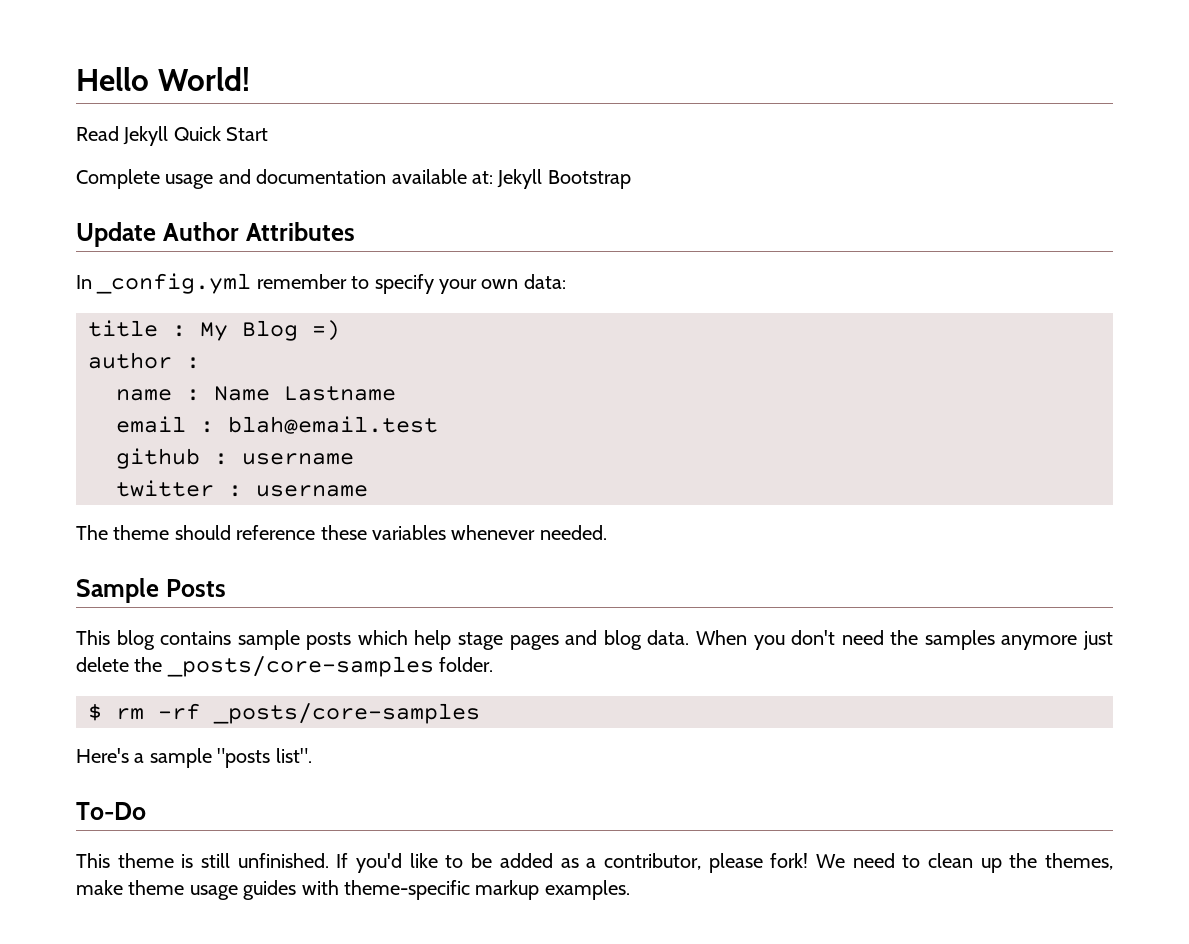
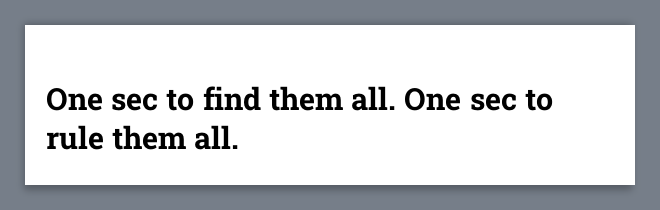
[76,67,251,91] [76,126,269,146] [76,169,631,189] [76,222,356,247] [76,273,566,294] [88,320,340,341] [88,352,200,369] [116,386,396,401] [116,416,438,434] [116,448,354,469] [116,480,368,497] [76,525,607,540] [76,578,226,603] [76,630,1113,650] [76,656,494,677] [88,703,480,724] [76,748,312,768] [76,802,146,820] [76,853,1113,873] [76,880,630,900] Hello World! // Read Jekyll Quick Start // Complete usage and documentation available at: Jekyll Bootstrap // Update Author Attributes // In _config.yml remember to specify your own data: // title : My Blog =) // author : // name : Name Lastname // email : blah@email.test // github : username // twitter : username // The theme should reference these variables whenever needed. // Sample Posts // This blog contains sample posts which help stage pages and blog data. When you don't need the samples anymore just delete the _posts/core-samples folder. // $ rm -rf _posts/core-samples // Here's a sample "posts list". // To-Do // This theme is still unfinished. If you'd like to be added as a contributor, please fork! We need to clean up the themes, make theme usage guides with theme-specific markup examples. -> [46,86,553,111] [46,125,240,150] One sec to find them all. One sec to rule them all.

